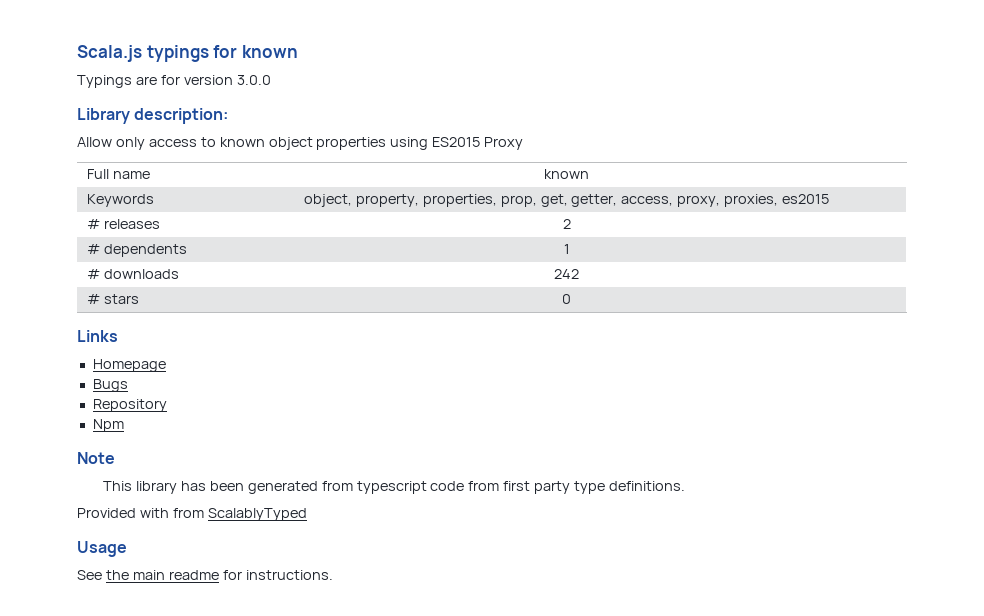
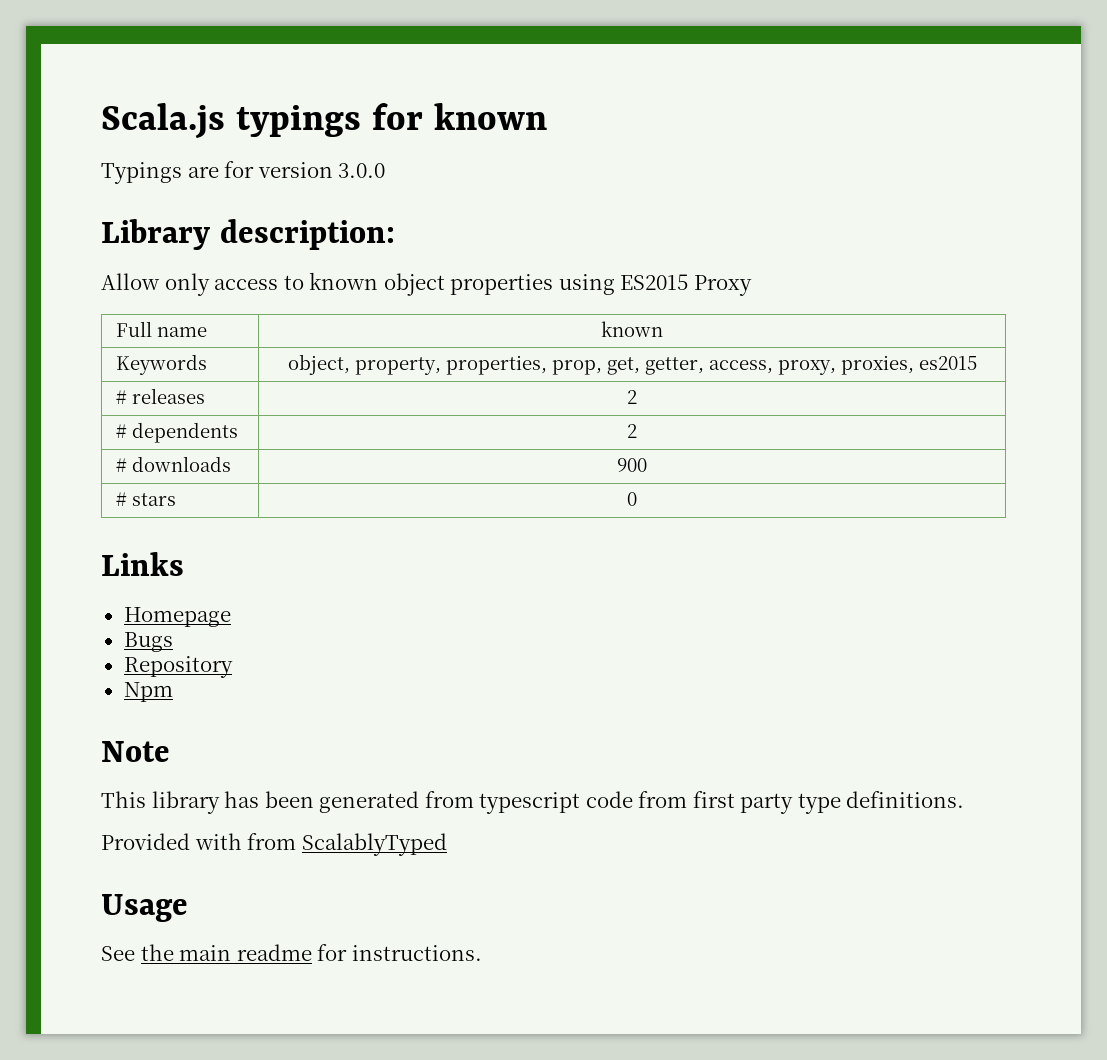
[563,244,570,254] 1 -> [627,424,637,438] 2
[554,269,579,279] 242 -> [617,458,647,472] 900

